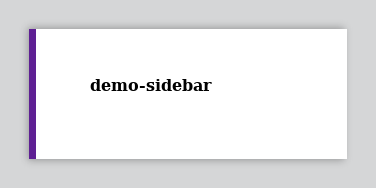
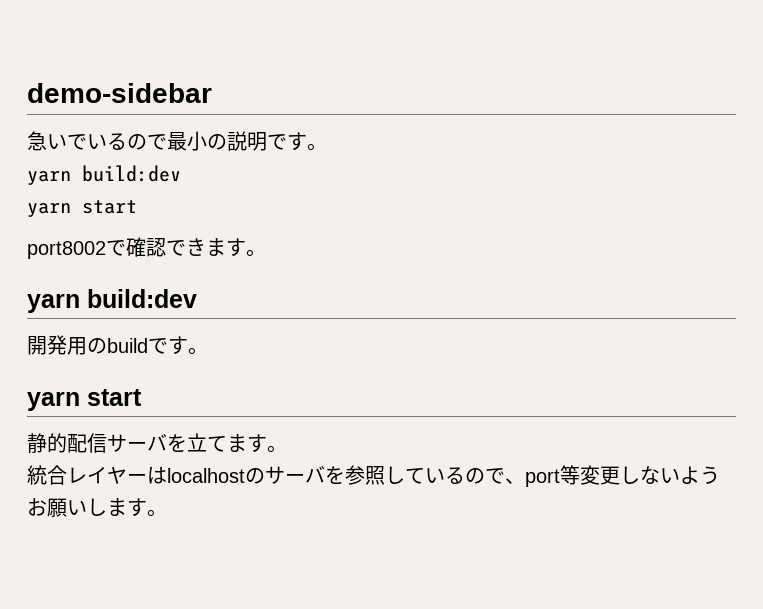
(212, 85) none -> [27,131,327,151] [27,165,181,185] [27,200,137,217] [27,237,266,259] [27,289,197,313] [27,335,208,355] [27,389,142,411] [27,433,287,453] [27,465,720,487] [27,498,167,517] // 急いでいるので最小の説明です。 // yarn build:dev // yarn start // port8002で確認できます。 // yarn build:dev // 開発用のbuildです。 // yarn start // 静的配信サーバを立てます。 // 統合レイヤーはlocalhostのサーバを参照しているので、port等変更しないようお願いします。

